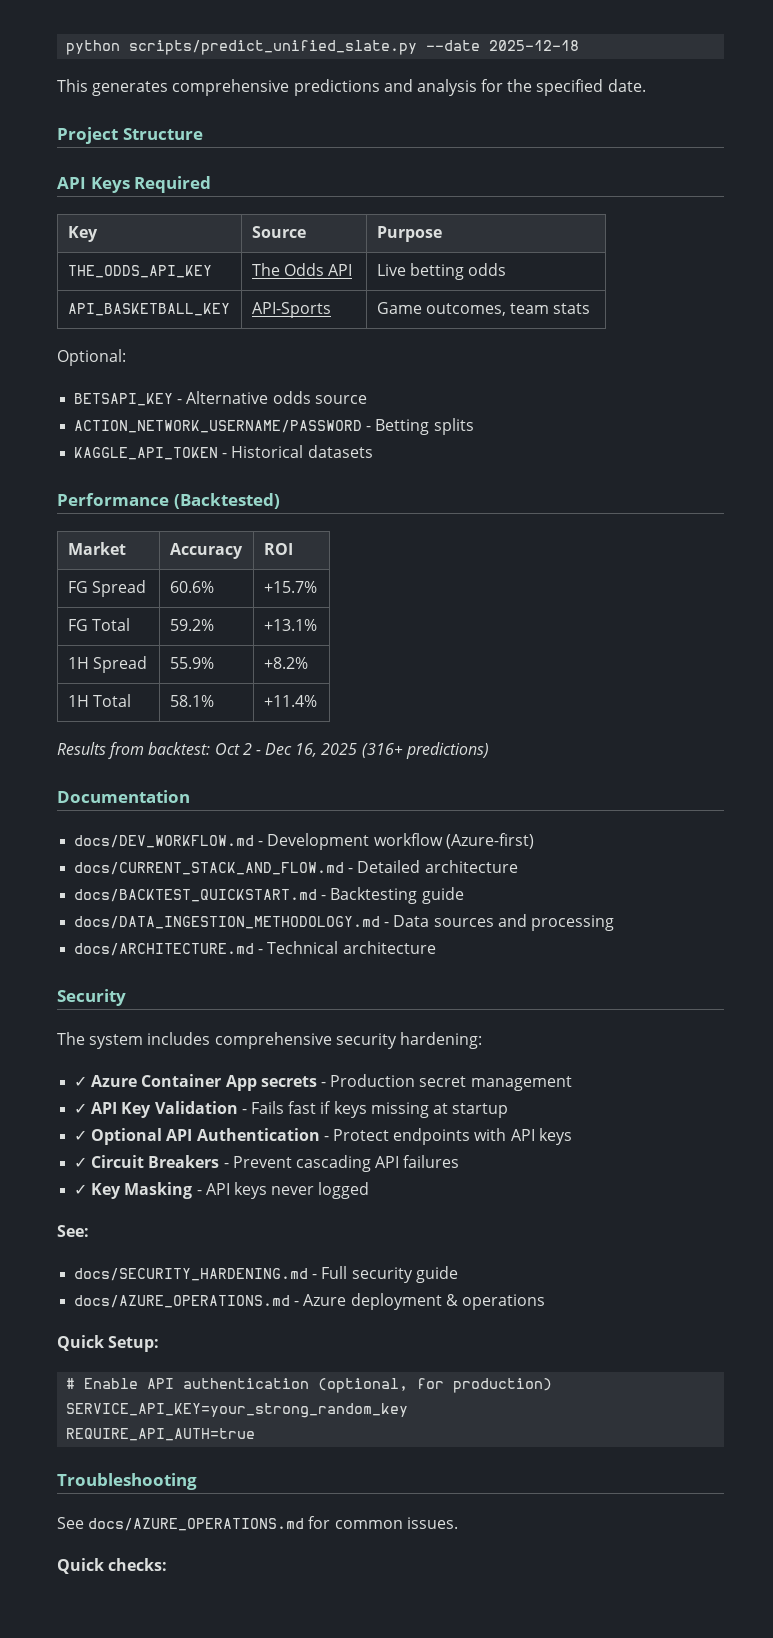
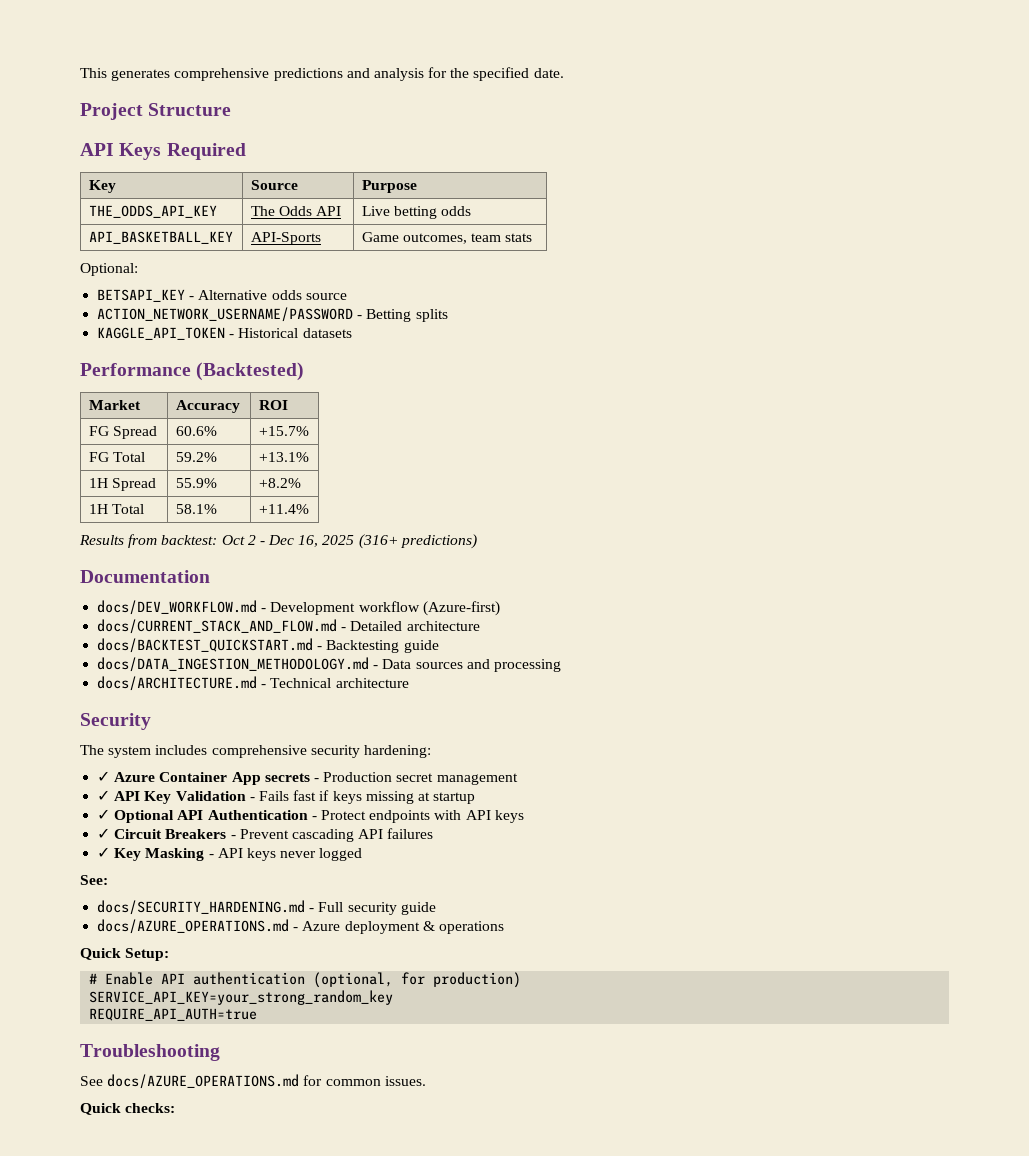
[66,40,580,55] python scripts/predict_unified_slate.py --date 2025-12-18 // -> (80, 73) none

